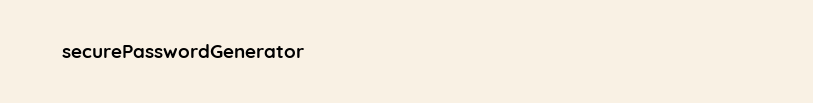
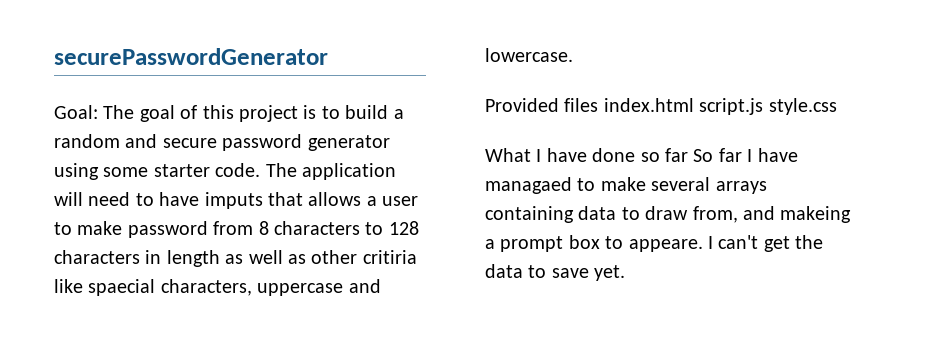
(304, 51) none -> [54,105,404,122] [54,134,390,151] [54,163,396,180] [54,192,419,209] [54,221,419,238] [54,250,417,267] [54,279,381,296] [485,48,573,62] [485,98,837,115] [485,148,798,162] [485,177,767,194] [485,206,852,223] [485,235,824,252] [485,264,626,281] // Goal: The goal of this project is to build a random and secure password generator using some starter code. The application will need to have imputs that allows a user to make password from 8 characters to 128 characters in length as well as other critiria like spaecial characters, uppercase and lowercase. // Provided files index.html script.js style.css // What I have done so far So far I have managaed to make several arrays containing data to draw from, and makeing a prompt box to appeare. I can't get the data to save yet.

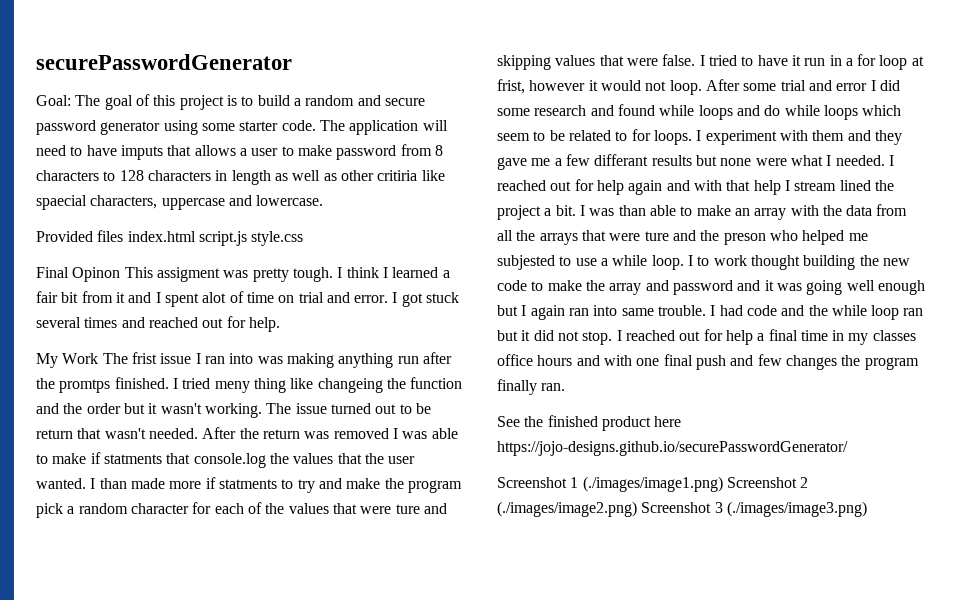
[485,148,798,162] [485,177,767,194] [485,206,852,223] [485,235,824,252] [485,264,626,281] What I have done so far So far I have managaed to make several arrays containing data to draw from, and makeing a prompt box to appeare. I can't get the data to save yet. -> [36,267,450,282] [36,291,460,307] [36,316,280,332] [36,352,452,368] [36,377,463,393] [36,403,431,418] [36,427,458,439] [36,452,416,468] [36,477,462,493] [36,502,447,518] [497,54,924,70] [497,79,900,95] [497,104,902,120] [497,129,902,145] [497,154,894,170] [497,179,894,195] [497,204,908,220] [497,230,868,245] [497,255,910,270] [497,280,925,295] [497,305,924,320] [497,329,916,345] [497,354,919,370] [497,379,566,395] [497,415,682,431] [497,441,848,456] [497,476,809,492] [497,501,867,517] Final Opinon This assigment was pretty tough. I think I learned a fair bit from it and I spent alot of time on trial and error. I got stuck several times and reached out for help. // My Work The frist issue I ran into was making anything run after the promtps finished. I tried meny thing like changeing the function and the order but it wasn't working. The issue turned out to be return that wasn't needed. After the return was removed I was able to make if statments that console.log the values that the user wanted. I than made more if statments to try and make the program pick a random character for each of the values that were ture and skipping values that were false. I tried to have it run in a for loop at frist, however it would not loop. After some trial and error I did some research and found while loops and do while loops which seem to be related to for loops. I experiment with them and they gave me a few differant results but none were what I needed. I reached out for help again and with that help I stream lined the project a bit. I was than able to make an array with the data from all the arrays that were ture and the preson who helped me subjested to use a while loop. I to work thought building the new code to make the array and password and it was going well enough but I again ran into same trouble. I had code and the while loop ran but it did not stop. I reached out for help a final time in my classes office hours and with one final push and few changes the program finally ran. // See the finished product here https://jojo-designs.github.io/securePasswordGenerator/ // Screenshot 1 (./images/image1.png) Screenshot 2 (./images/image2.png) Screenshot 3 (./images/image3.png)

